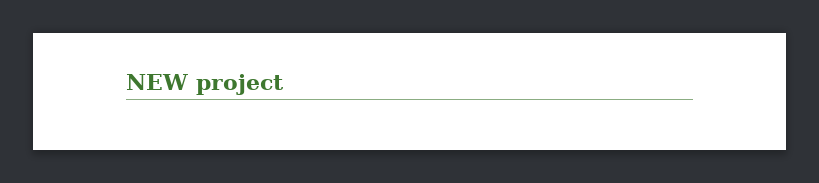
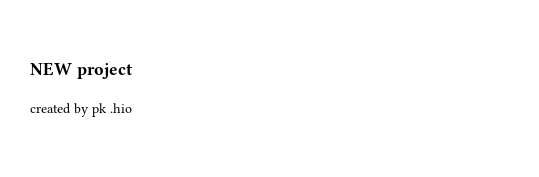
(284, 84) none -> [30,103,132,117] // created by pk .hio

